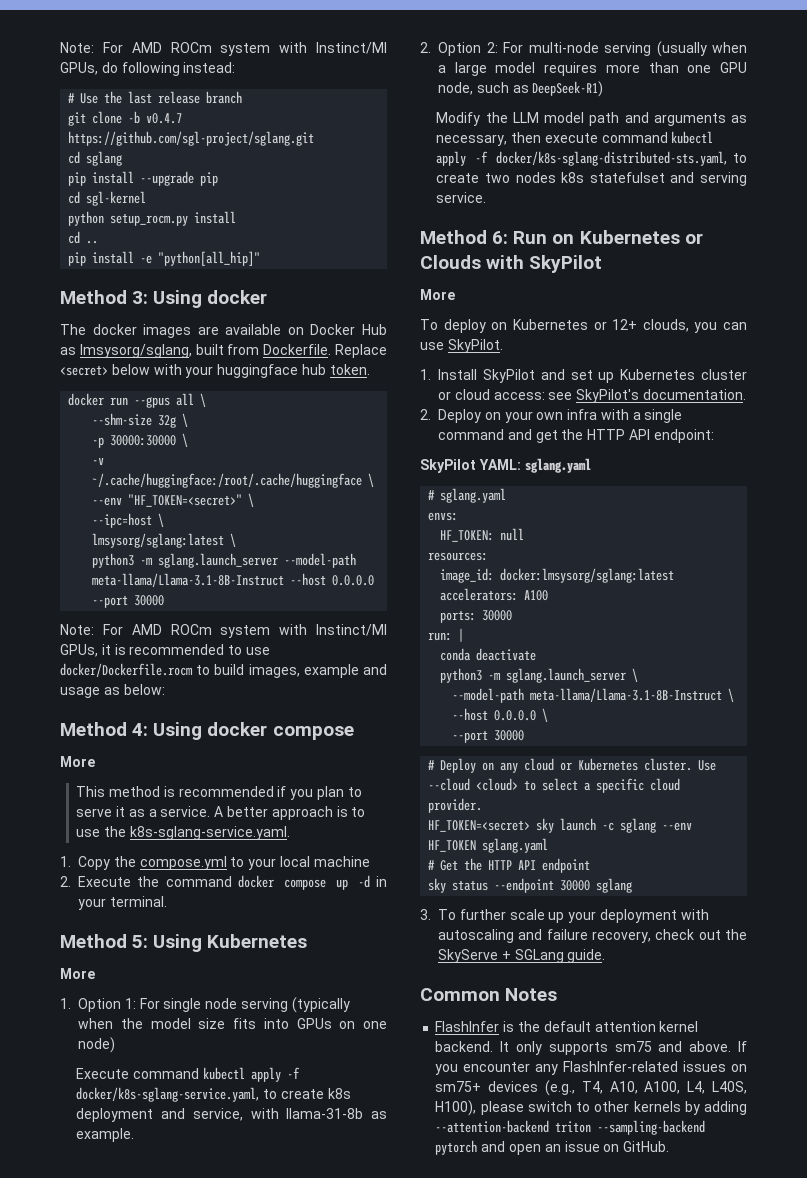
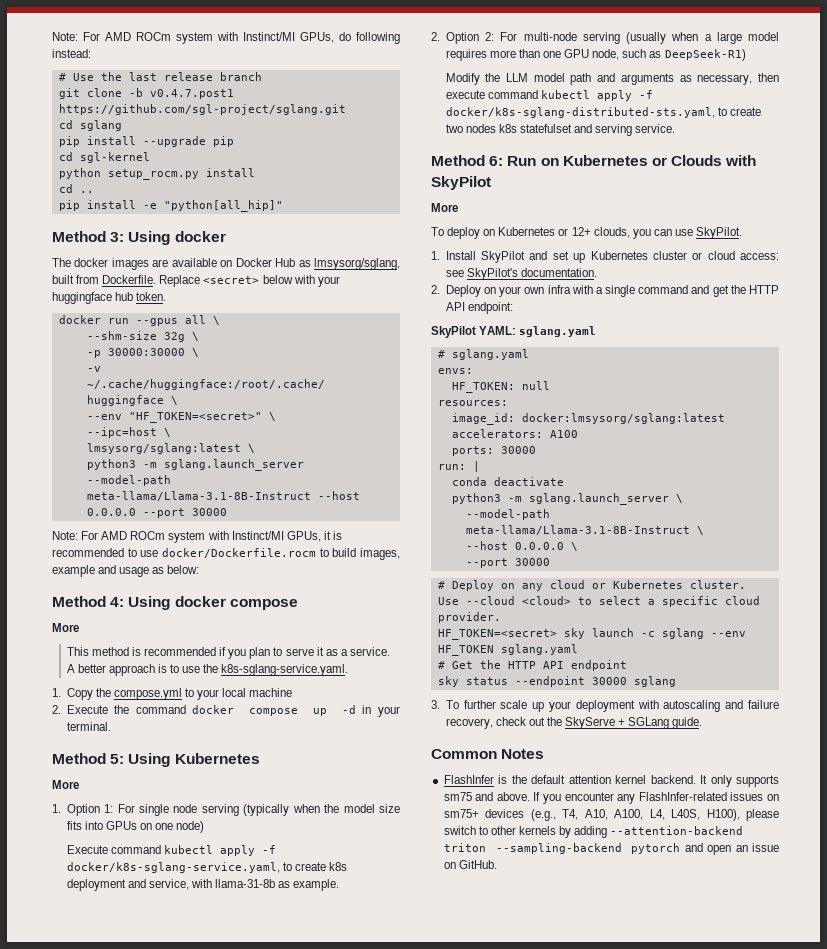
[146,113,183,124] v0.4.7 -> [149,89,234,99] v0.4.7.post1

